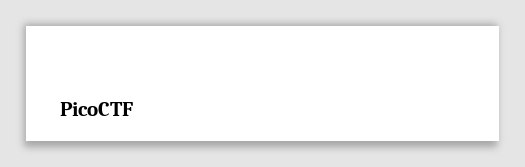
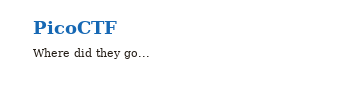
(133, 109) none -> [33,48,150,59] // Where did they go...

